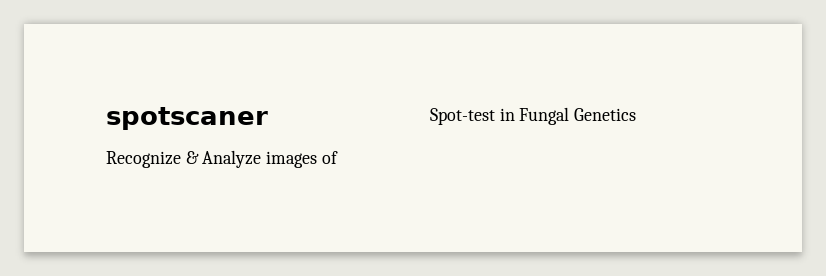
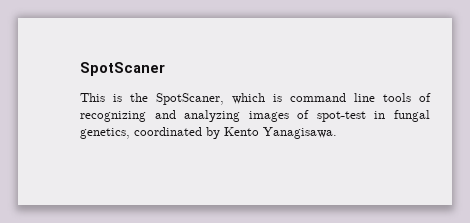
[106,107,268,130] [106,150,338,168] [430,107,637,125] spotscaner // Recognize & Analyze images of Spot-test in Fungal Genetics -> [80,62,165,76] [80,93,431,105] [80,110,430,122] [80,127,337,139] SpotScaner // This is the SpotScaner, which is command line tools of recognizing and analyzing images of spot-test in fungal genetics, coordinated by Kento Yanagisawa.

